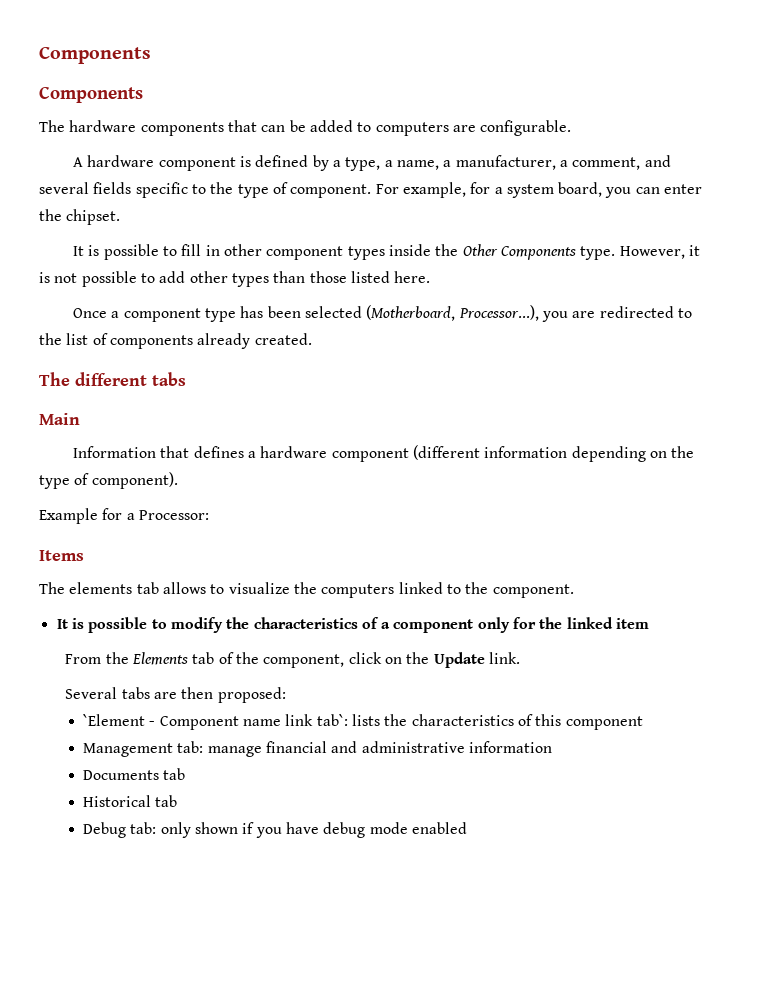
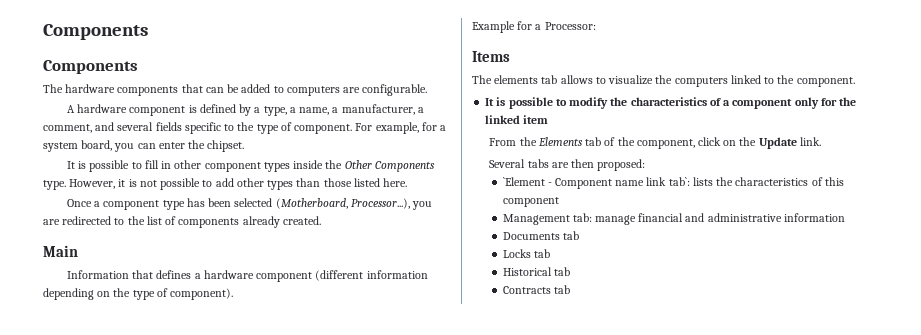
[39,372,186,386] // The different tabs -> (321, 220) none
(186, 774) none -> [502,249,550,258] // Locks tab
[83,822,467,838] Debug tab: only shown if you have debug mode enabled -> [502,285,570,294] Contracts tab

